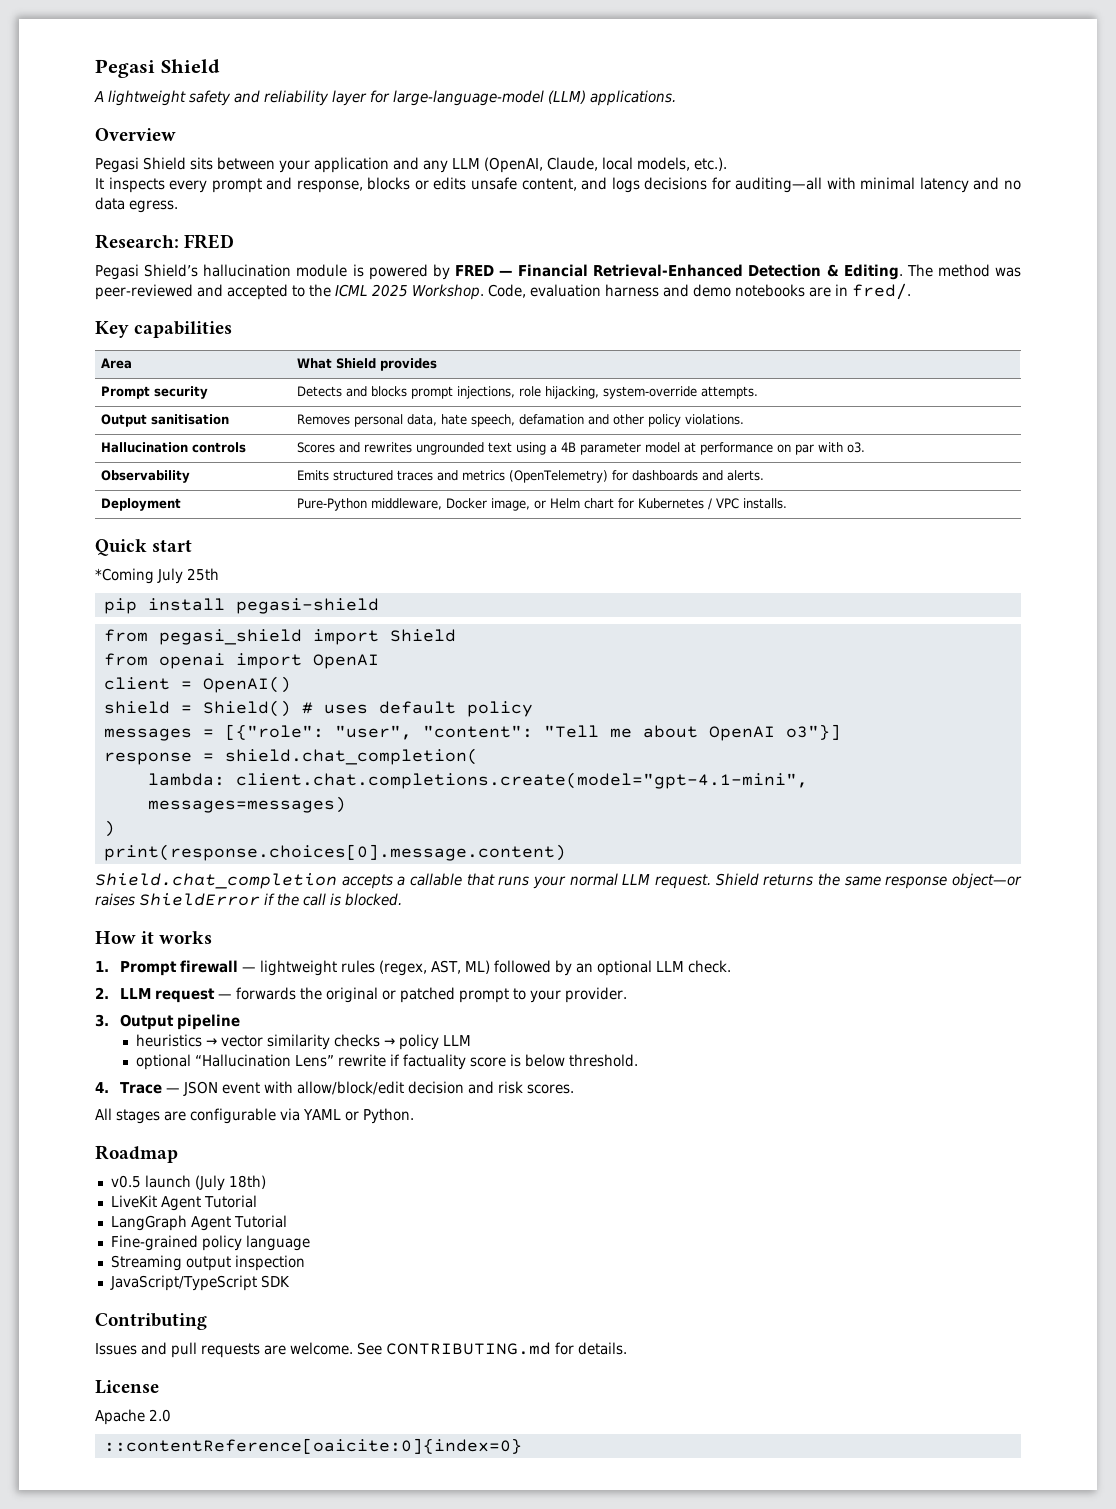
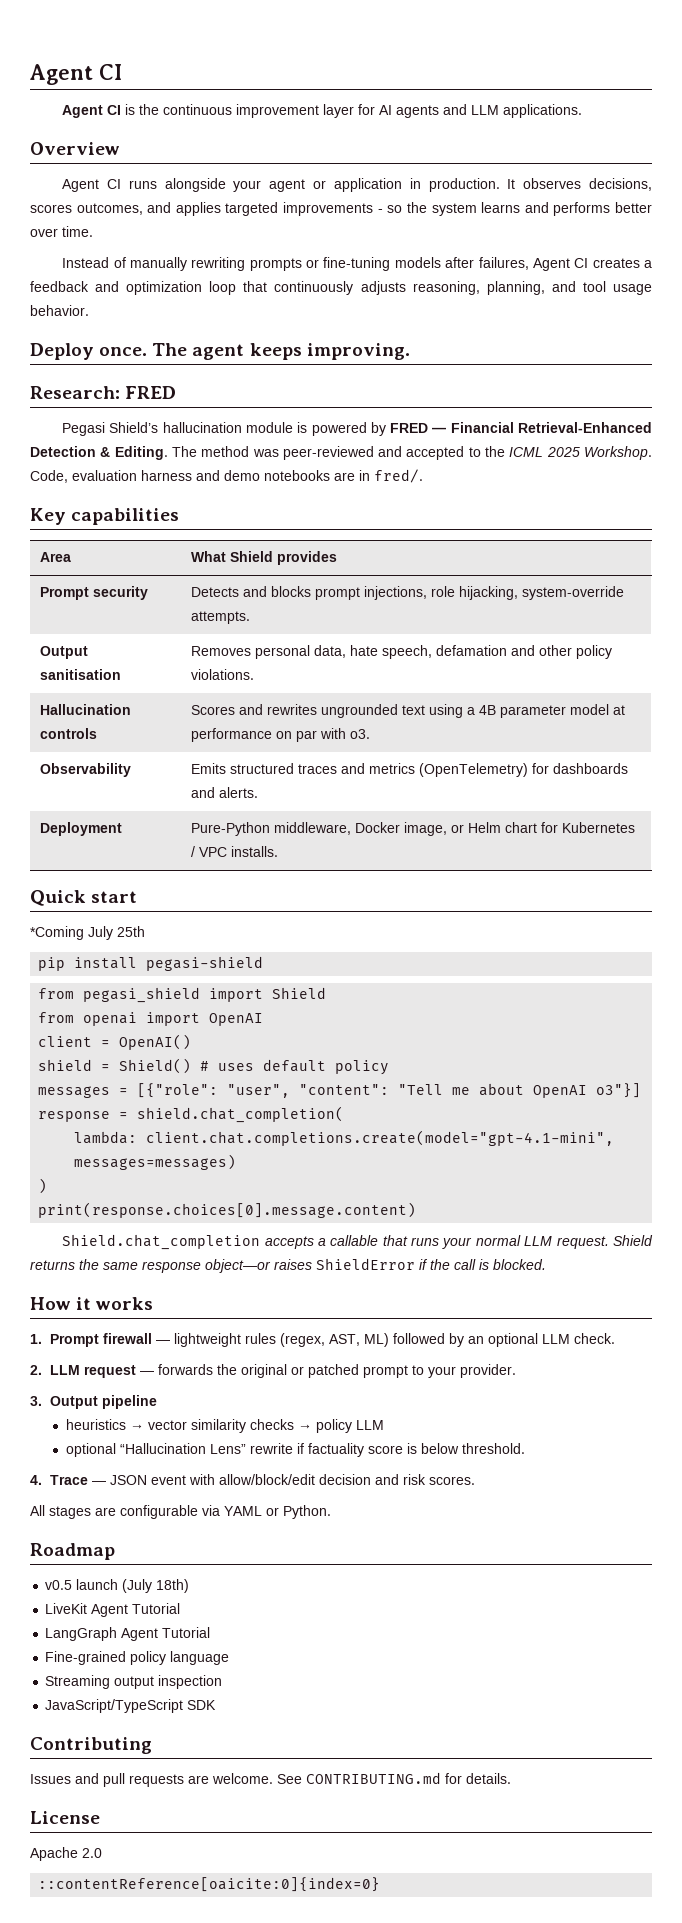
[95,59,220,78] [94,90,676,106] [95,128,176,141] [95,157,727,173] [95,177,1021,193] [95,197,178,213] Pegasi Shield // A lightweight safety and reliability layer for large‑language‑model (LLM) applications. // Overview // Pegasi Shield sits between your application and any LLM (OpenAI, Claude, local models, etc.). // It inspects every prompt and response, blocks or edits unsafe content, and logs decisions for auditing—all with minimal latency and no data egress. -> [30,64,122,85] [62,104,583,118] [30,142,120,155] [62,178,652,192] [30,202,653,216] [30,226,93,237] [62,257,653,271] [30,281,653,295] [30,305,89,316] [30,343,410,360] Agent CI // Agent CI is the continuous improvement layer for AI agents and LLM applications. // Overview // Agent CI runs alongside your agent or application in production. It observes decisions, scores outcomes, and applies targeted improvements - so the system learns and performs better over time. // Instead of manually rewriting prompts or fine-tuning models after failures, Agent CI creates a feedback and optimization loop that continuously adjusts reasoning, planning, and tool usage behavior. // Deploy once. The agent keeps improving.

